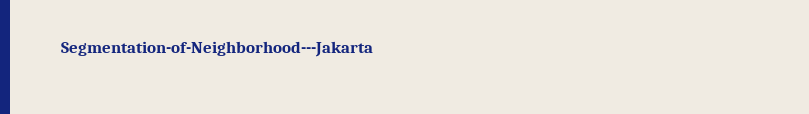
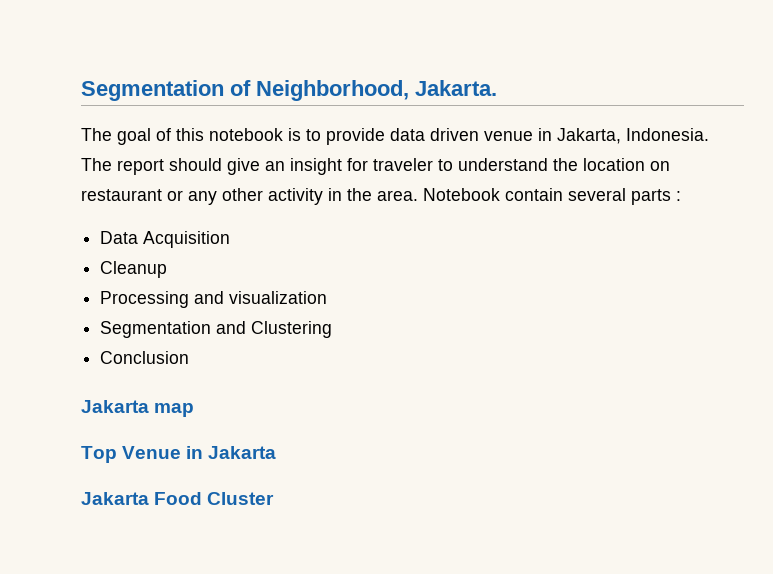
[61,41,373,57] Segmentation-of-Neighborhood---Jakarta -> [81,80,497,101] [81,128,709,145] [81,158,670,175] [81,188,681,205] [100,231,231,248] [100,261,168,278] [100,291,328,308] [100,321,333,338] [100,351,190,364] [81,400,195,417] [81,446,277,463] [81,492,275,505] Segmentation of Neighborhood, Jakarta. // The goal of this notebook is to provide data driven venue in Jakarta, Indonesia. The report should give an insight for traveler to understand the location on restaurant or any other activity in the area. Notebook contain several parts : // Data Acquisition // Cleanup // Processing and visualization // Segmentation and Clustering // Conclusion // Jakarta map // Top Venue in Jakarta // Jakarta Food Cluster

